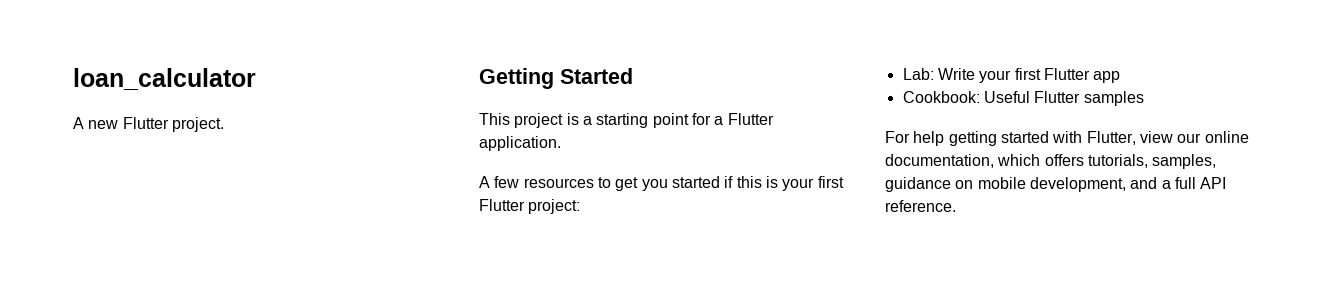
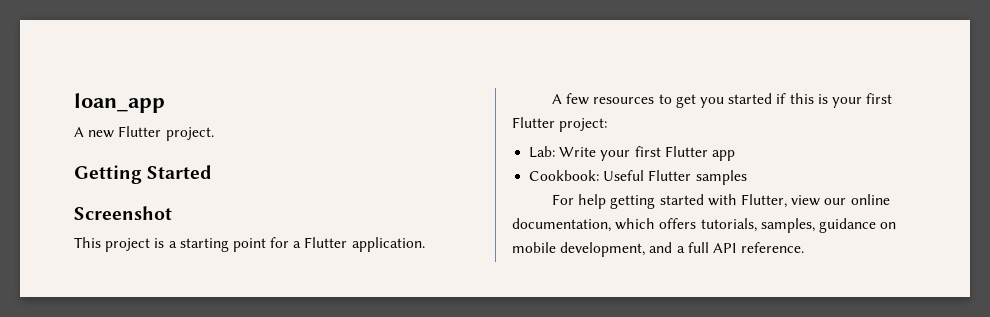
[73,68,256,90] loan_calculator -> [74,93,165,113] loan_app
(633, 76) none -> [74,206,172,220] // Screenshot

